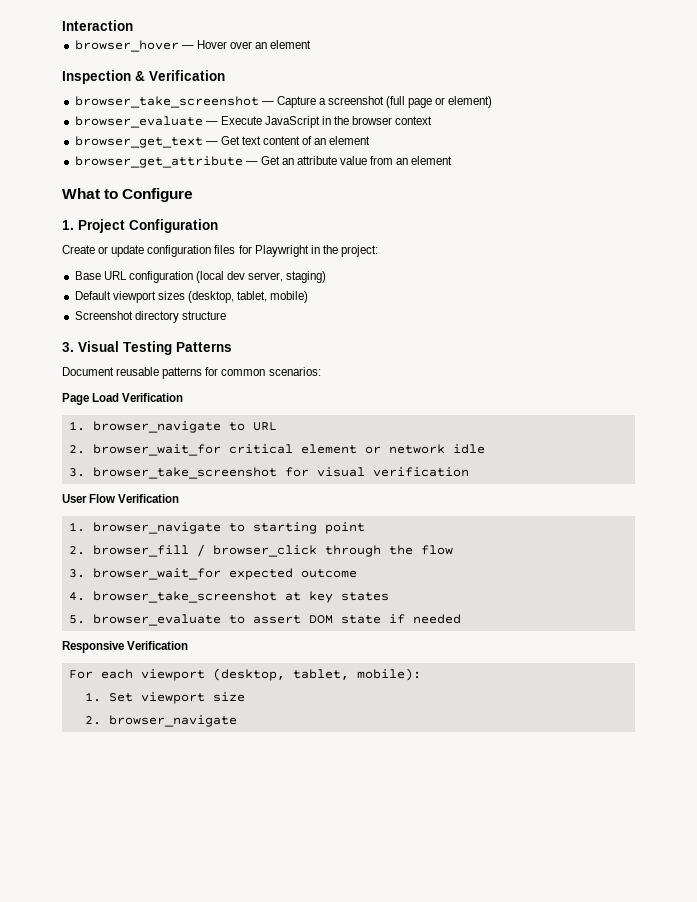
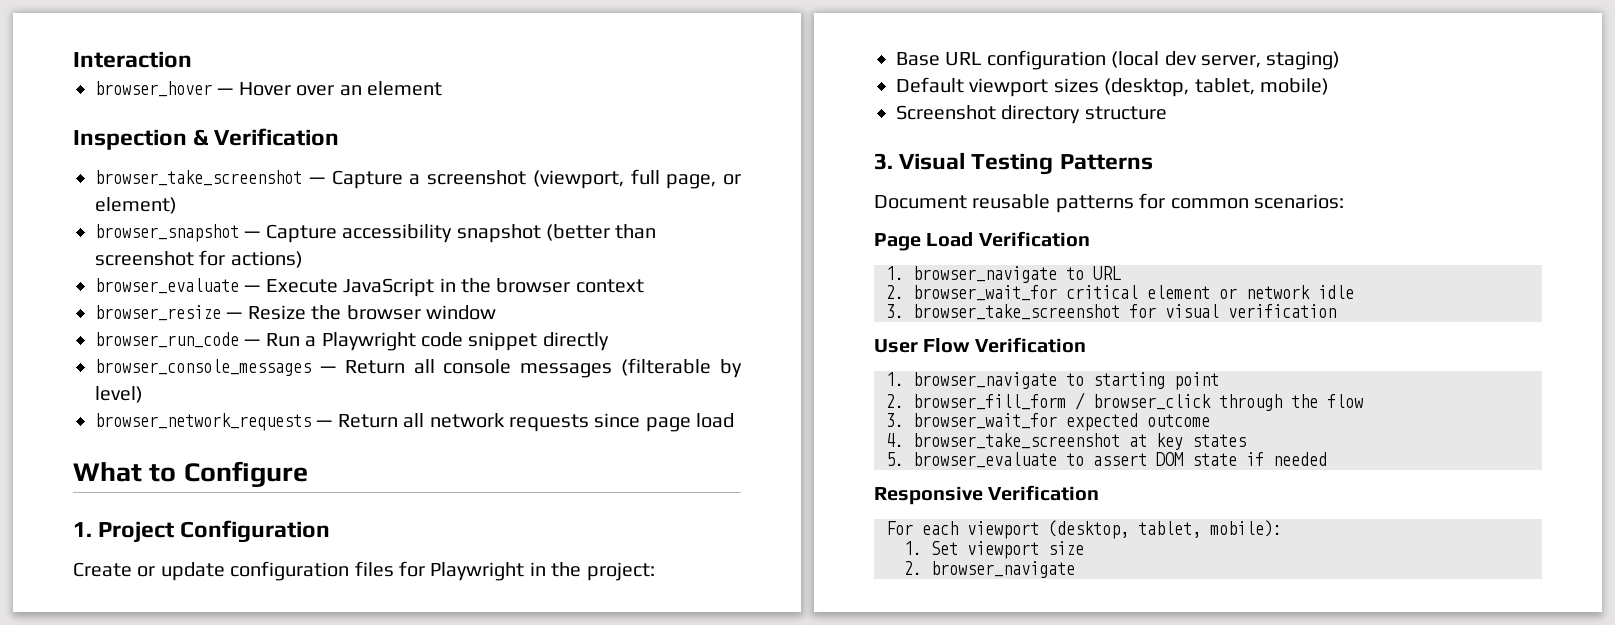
[386,96,433,108] (full page -> [532,169,717,189] (viewport, full page,
(493, 102) none -> [95,224,657,243] [95,250,303,268] // browser_snapshot — Capture accessibility snapshot (better than screenshot for actions)
[74,136,371,148] [74,156,453,168] browser_get_text — Get text content of an element // browser_get_attribute — Get an attribute value from an element -> [95,305,496,321] [95,332,609,351] [95,358,742,378] [95,386,143,403] [95,413,735,432] browser_resize — Resize the browser window // browser_run_code — Run a Playwright code snippet directly // browser_console_messages — Return all console messages (filterable by level) // browser_network_requests — Return all network requests since page load
[92,545,189,557] browser_fill -> [913,394,1066,410] browser_fill_form

